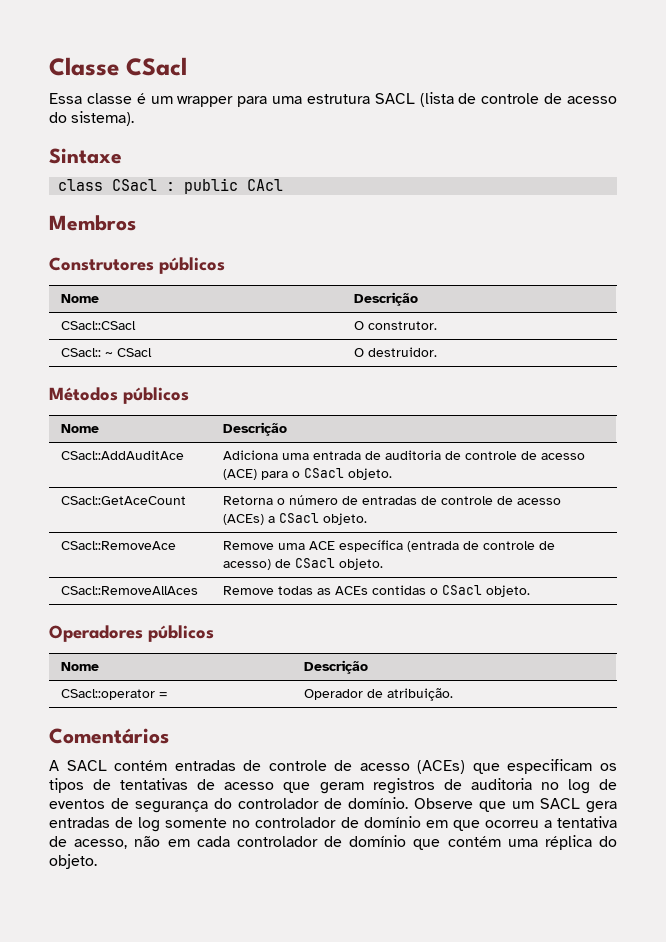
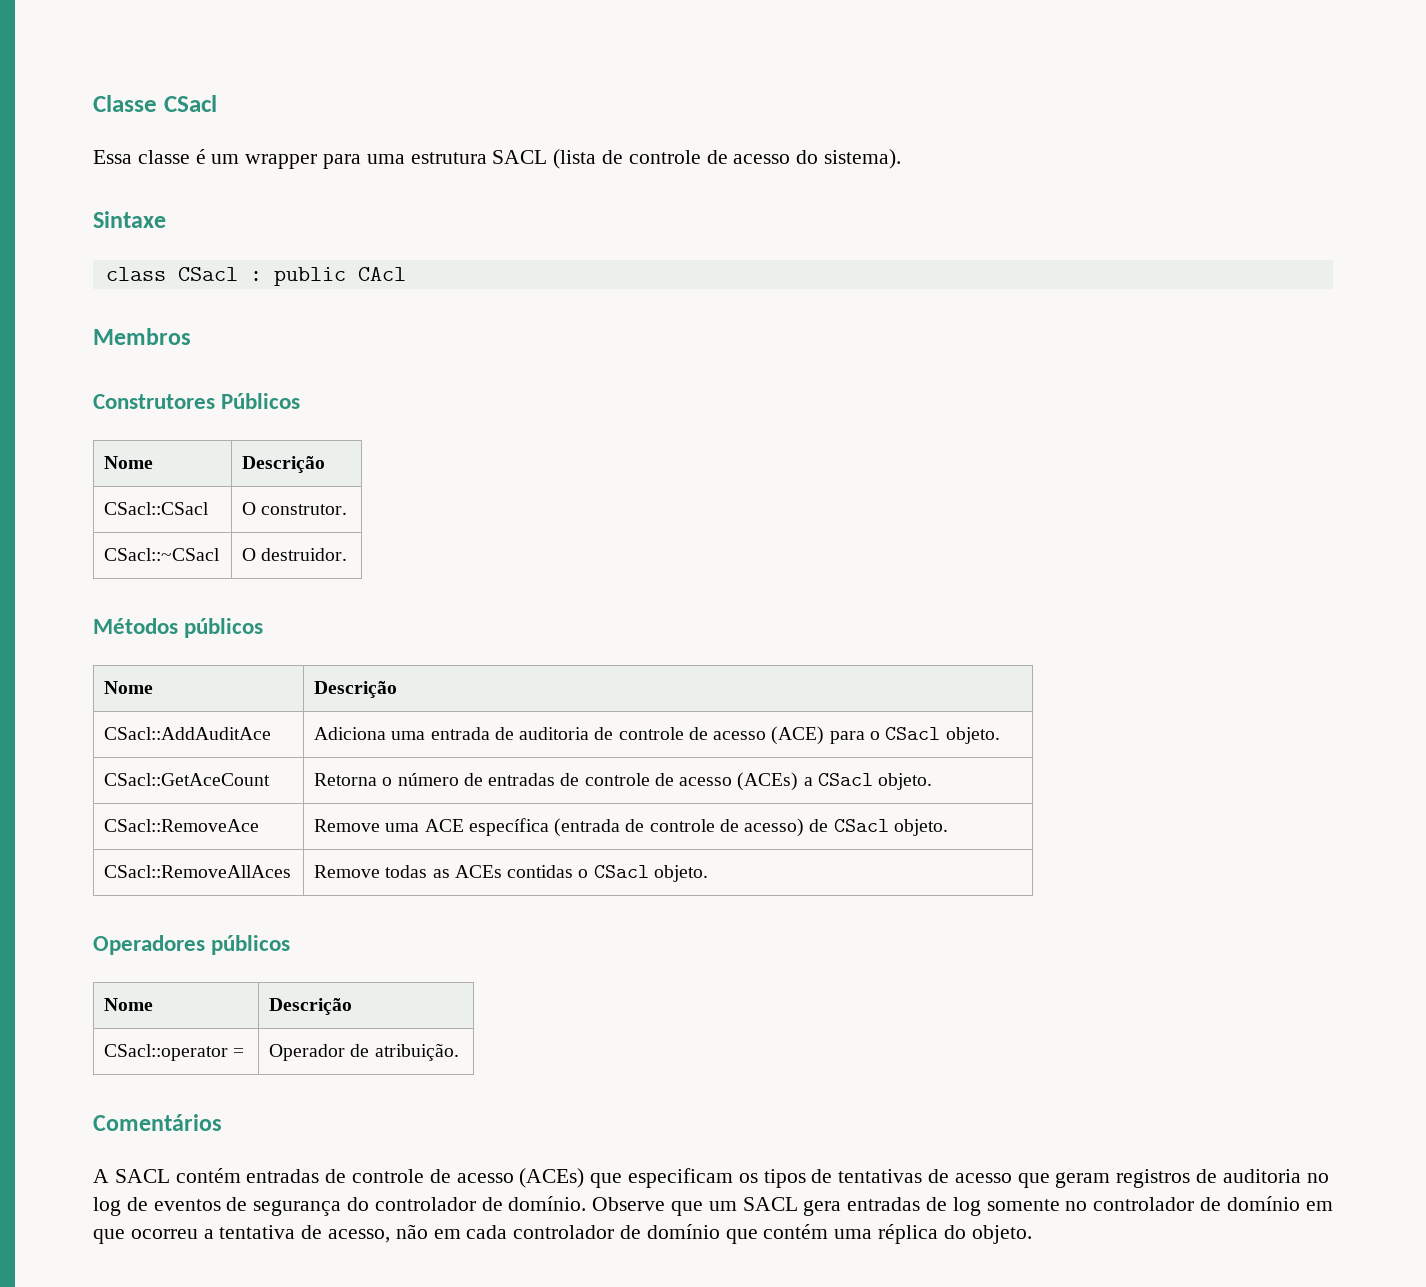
[159,257,225,274] públicos -> [221,393,301,409] Públicos
[61,348,153,357] CSacl:: ~ CSacl -> [104,548,221,561] CSacl::~CSacl

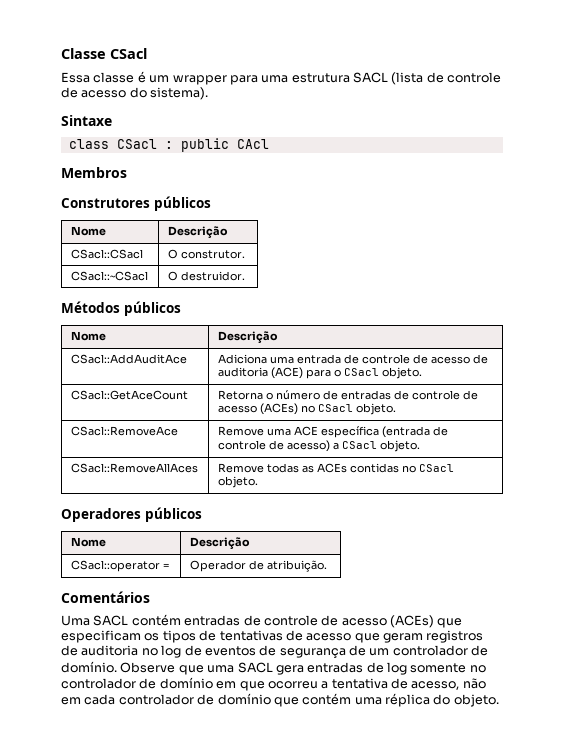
[221,393,301,409] Públicos -> [154,196,211,211] públicos
[519,727,767,740] auditoria de controle de acesso -> [361,354,488,364] [217,367,268,377] controle de acesso de auditoria
[803,777,813,786] a -> [300,405,315,413] no
[809,819,829,832] de -> [332,443,339,450] a
[578,869,589,878] o -> [401,465,416,473] no
[93,1169,109,1183] A -> [61,615,90,626] Uma
[347,1197,370,1211] do -> [349,645,390,656] de um
[708,1201,737,1211] um -> [207,665,235,673] uma

